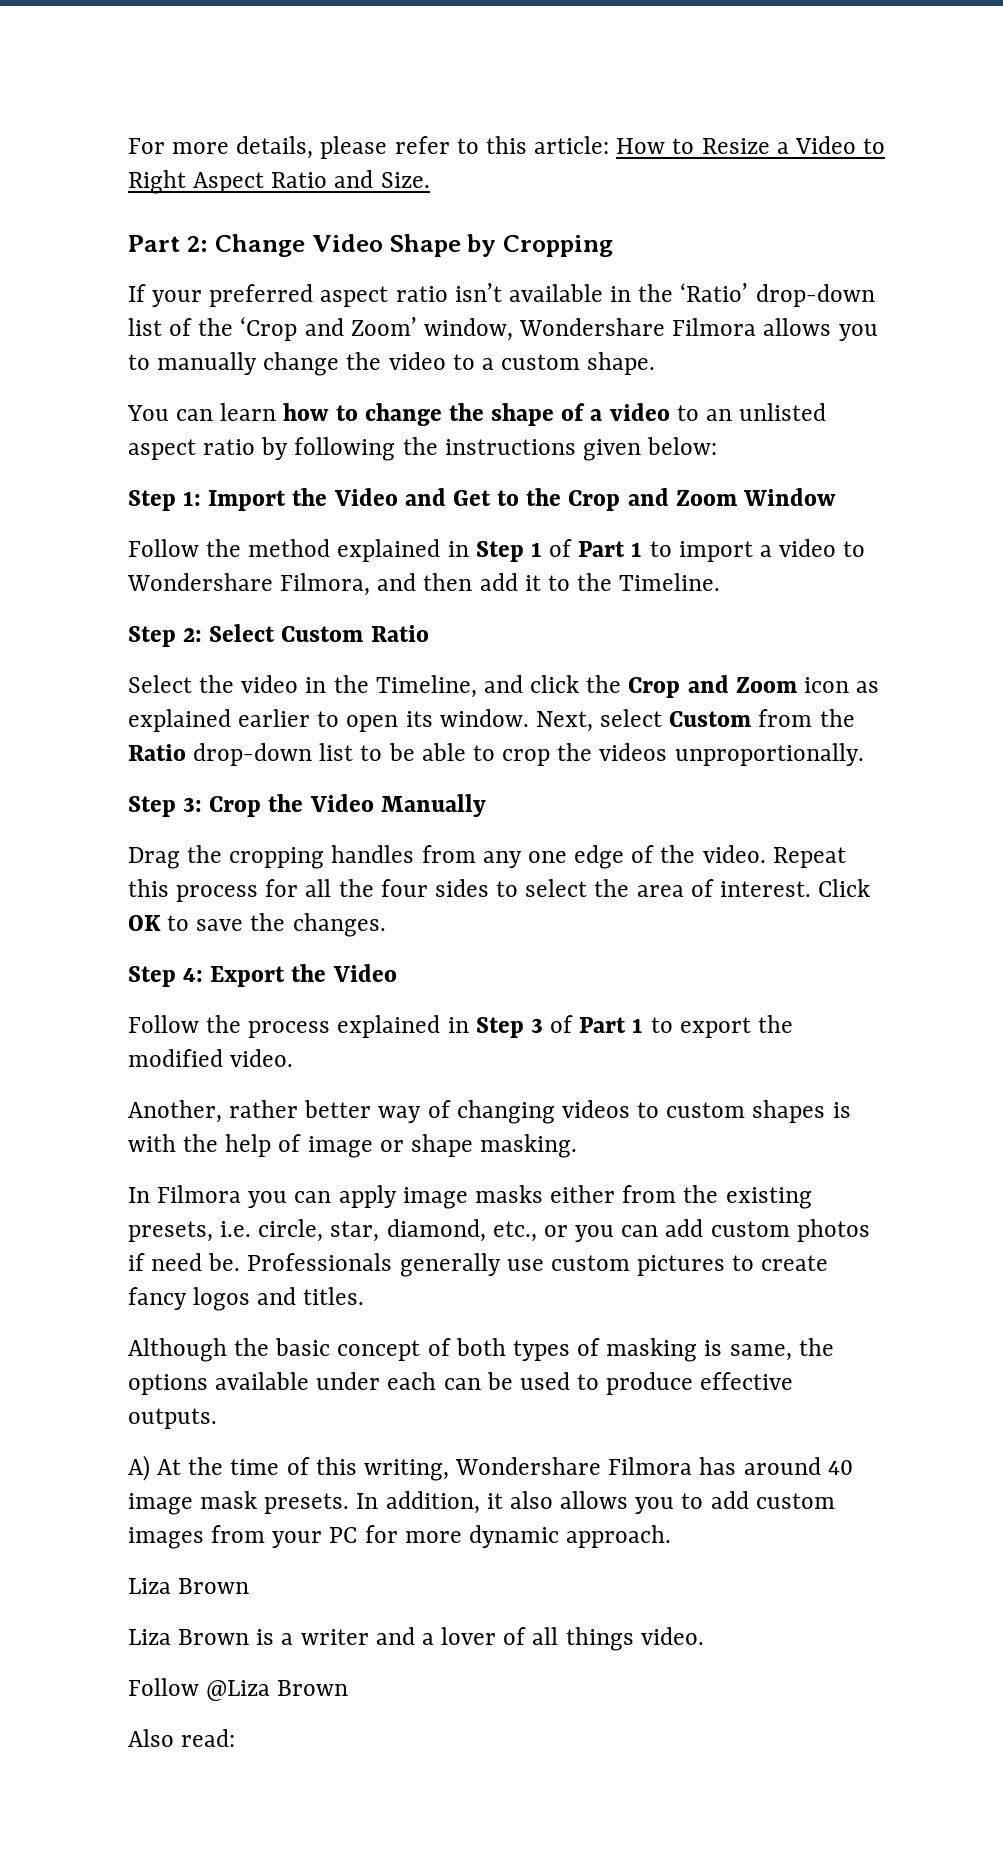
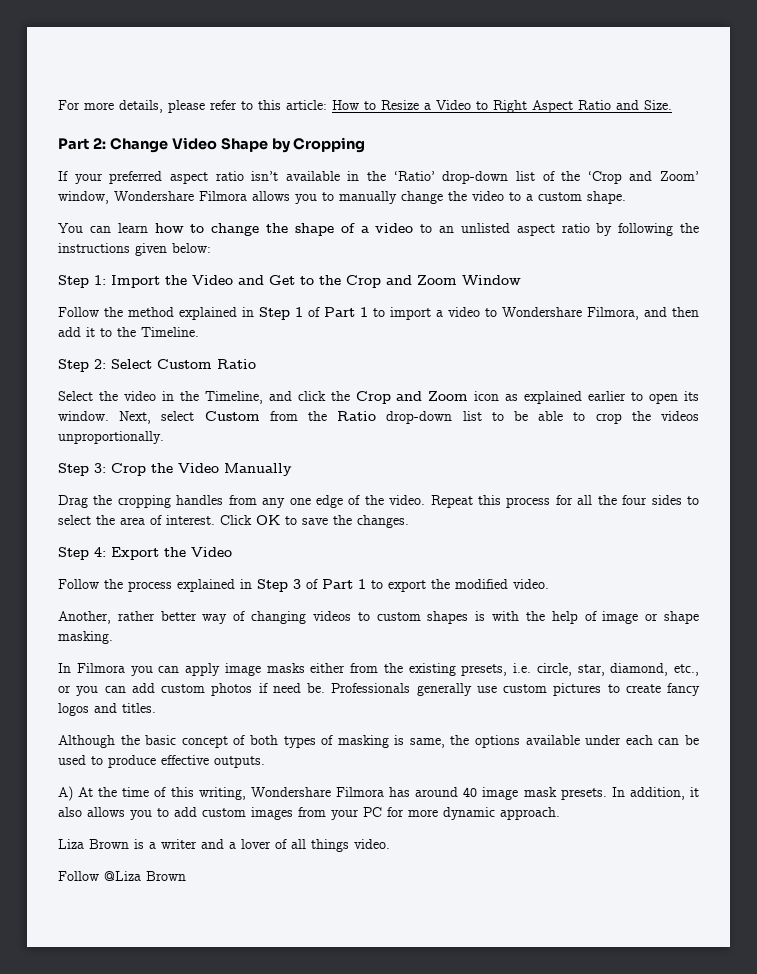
[128,1629,250,1645] // Liza Brown -> (129, 844) none
[128,1729,236,1747] // Also read: -> (186, 876) none

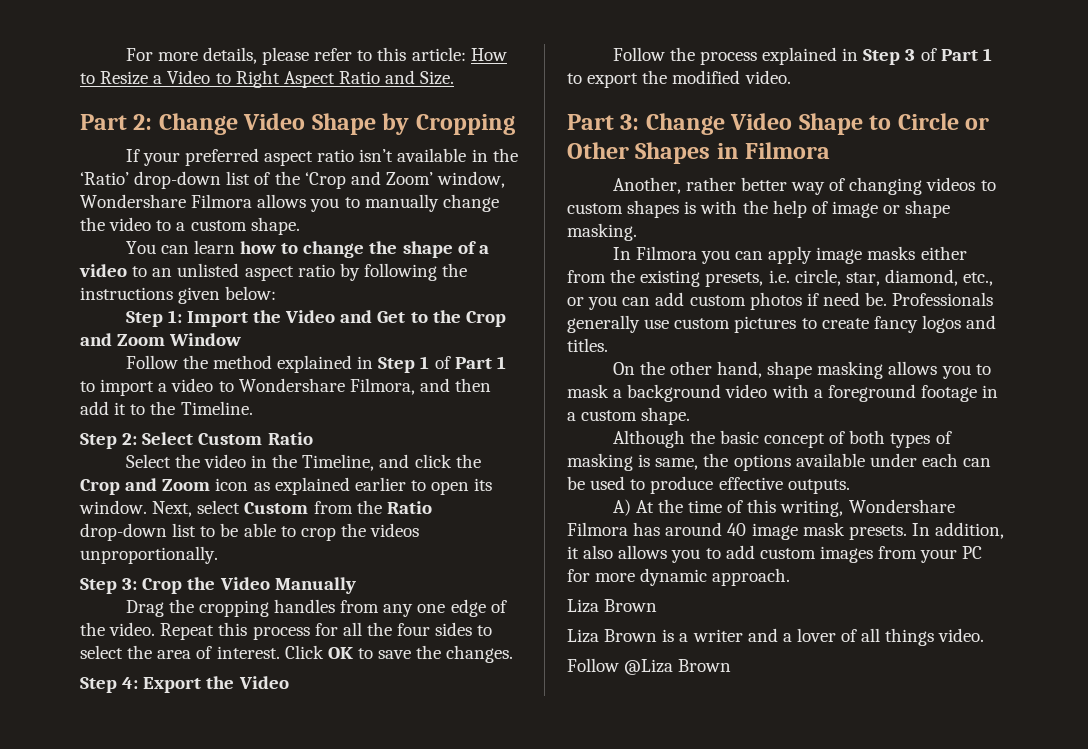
(549, 584) none -> [567,113,990,135] [567,142,831,164] // Part 3: Change Video Shape to Circle or Other Shapes in Filmora
(156, 708) none -> [612,361,991,379] [567,384,999,402] [567,407,691,425] // On the other hand, shape masking allows you to mask a background video with a foreground footage in a custom shape.
(129, 844) none -> [567,629,658,643] // Liza Brown

